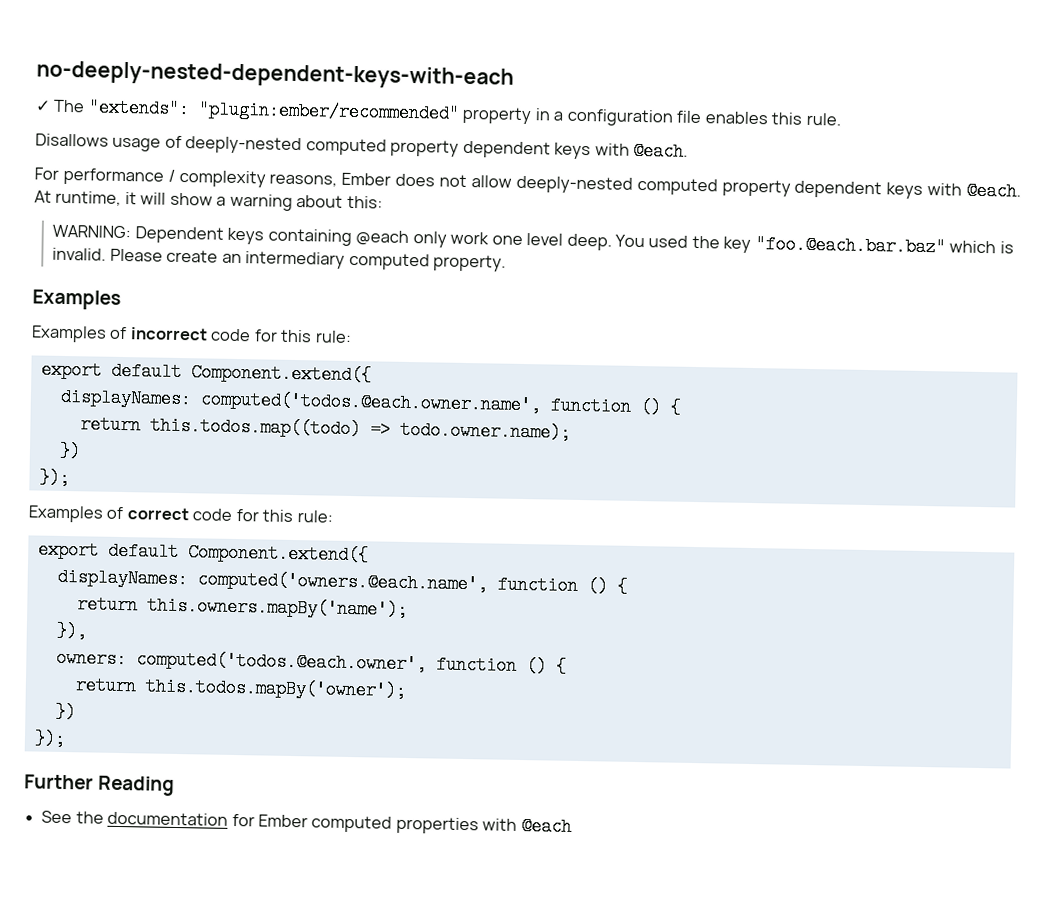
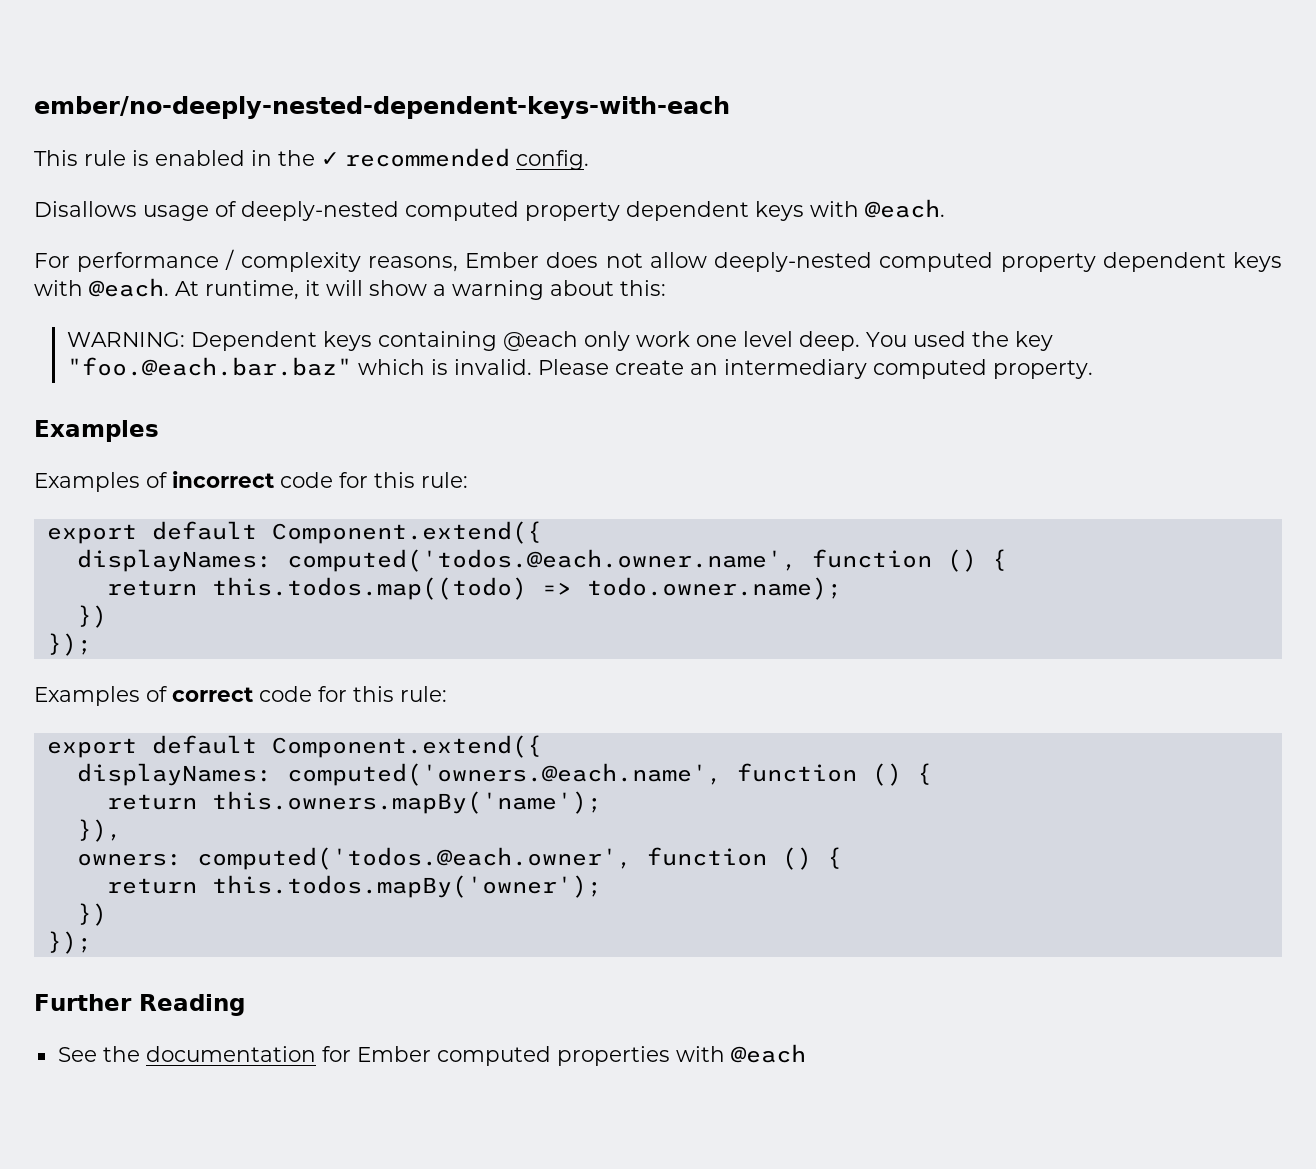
[36,60,514,90] [35,98,841,127] no-deeply-nested-dependent-keys-with-each // ✓ The "extends": "plugin:ember/recommended" property in a configuration file enables this rule. -> [34,96,730,119] [34,148,589,170] ember/no-deeply-nested-dependent-keys-with-each // This rule is enabled in the ✓ recommended config.

